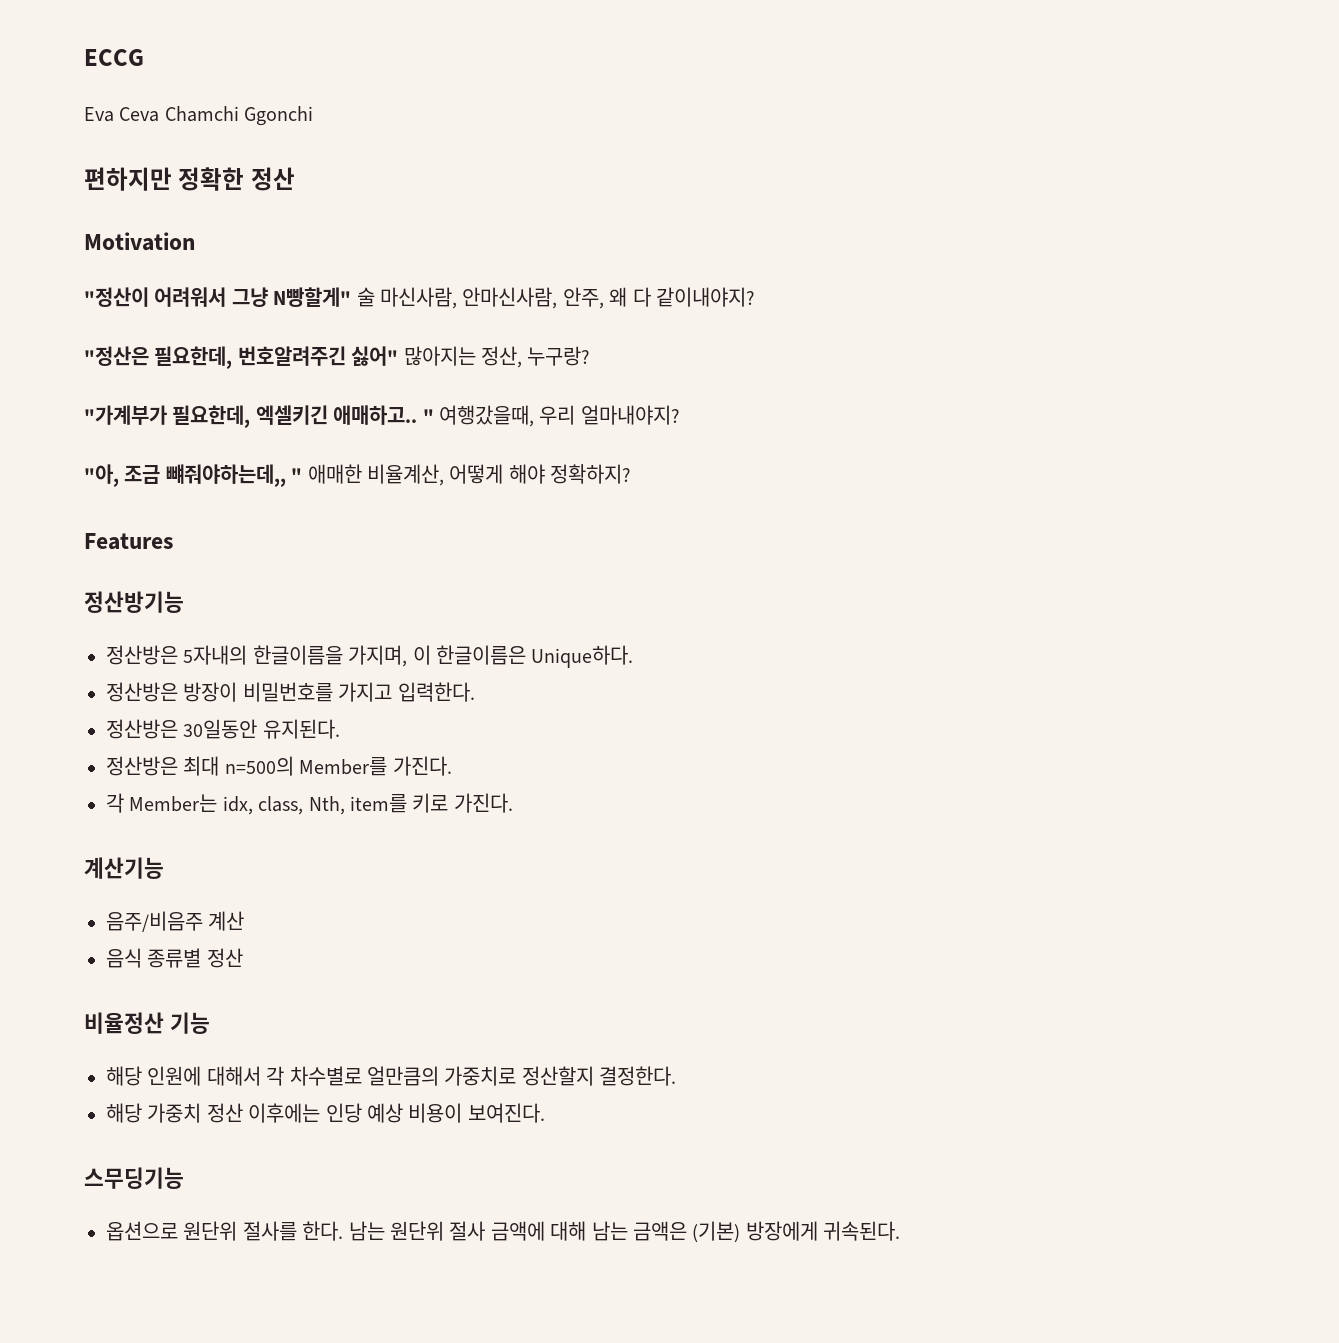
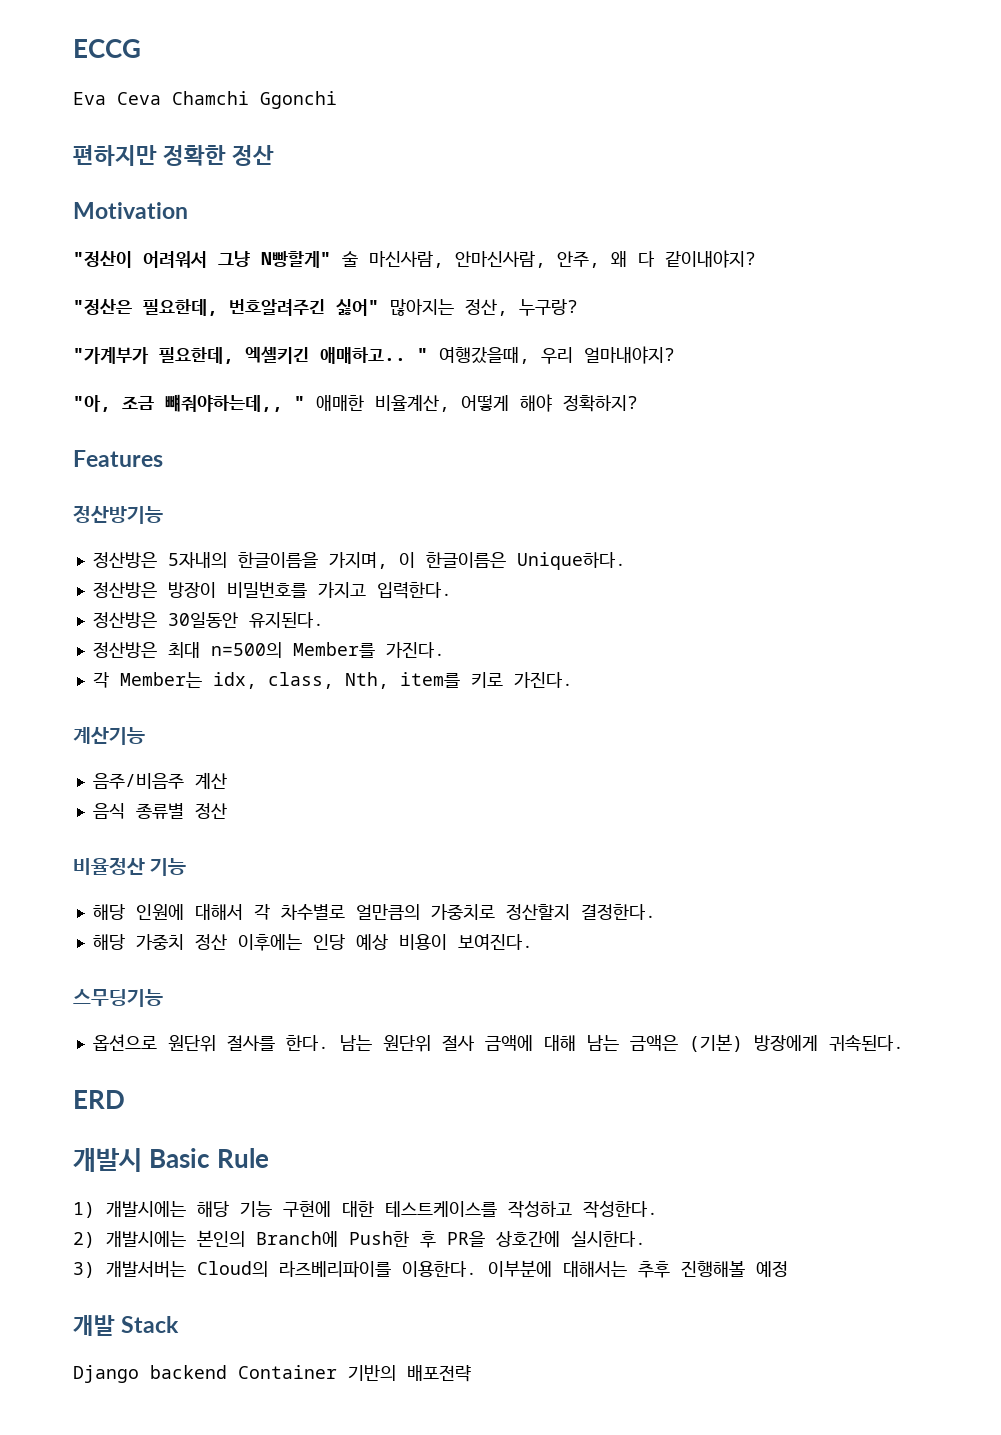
(901, 1231) none -> [73,1090,125,1109] [73,1148,269,1172] [73,1200,659,1218] [73,1230,647,1248] [73,1260,789,1278] [73,1315,180,1336] [73,1365,471,1383] // ERD // 개발시 Basic Rule // 1) 개발시에는 해당 기능 구현에 대한 테스트케이스를 작성하고 작성한다. // 2) 개발시에는 본인의 Branch에 Push한 후 PR을 상호간에 실시한다. // 3) 개발서버는 Cloud의 라즈베리파이를 이용한다. 이부분에 대해서는 추후 진행해볼 예정 // 개발 Stack // Django backend Container 기반의 배포전략

